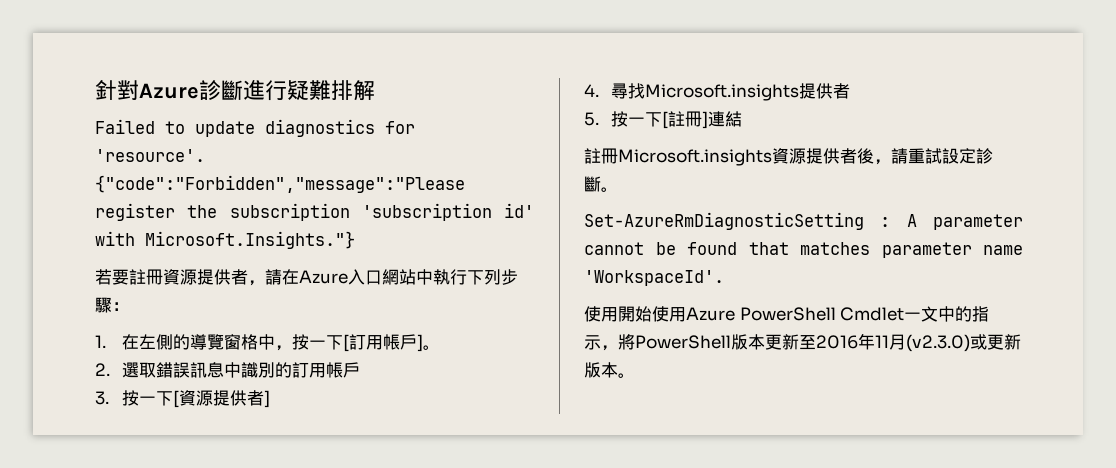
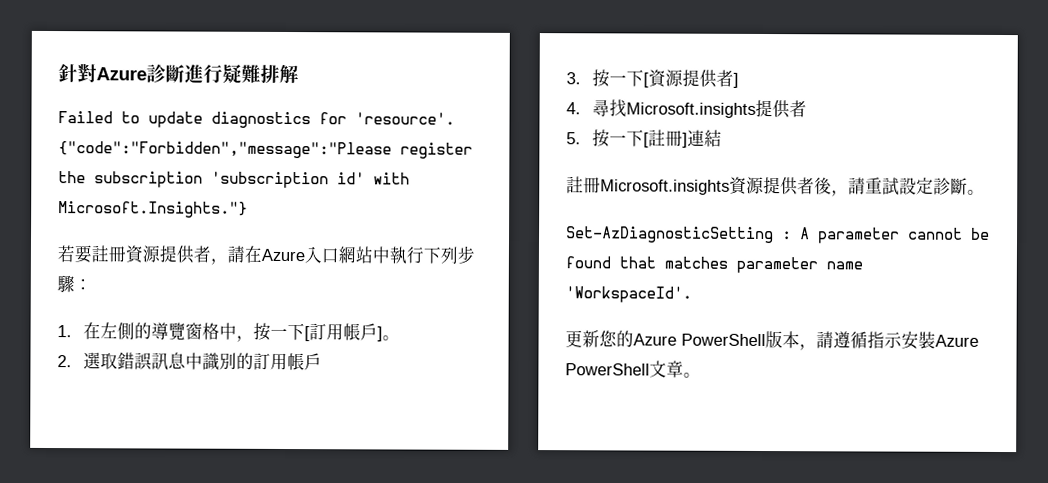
[584,212,864,230] Set-AzureRmDiagnosticSetting -> [565,226,774,244] Set-AzDiagnosticSetting
[584,306,990,322] [584,333,1021,352] [584,362,618,378] 使用開始使用Azure PowerShell Cmdlet一文中的指示，將PowerShell版本更新至2016年11月(v2.3.0)或更新版本 -> [565,330,979,351] [565,360,684,378] 更新您的Azure PowerShell版本，請遵循指示安裝Azure PowerShell文章

